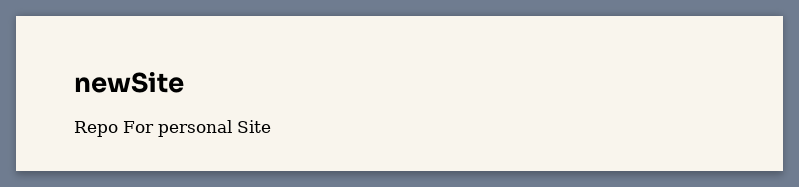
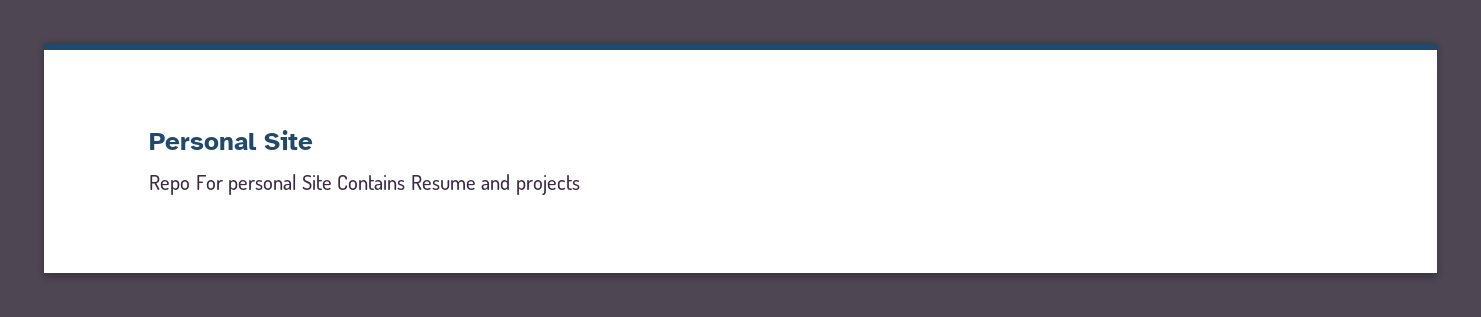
[74,72,184,93] newSite -> [149,130,313,150] Personal Site
(271, 126) none -> [337,174,580,195] Contains Resume and projects

